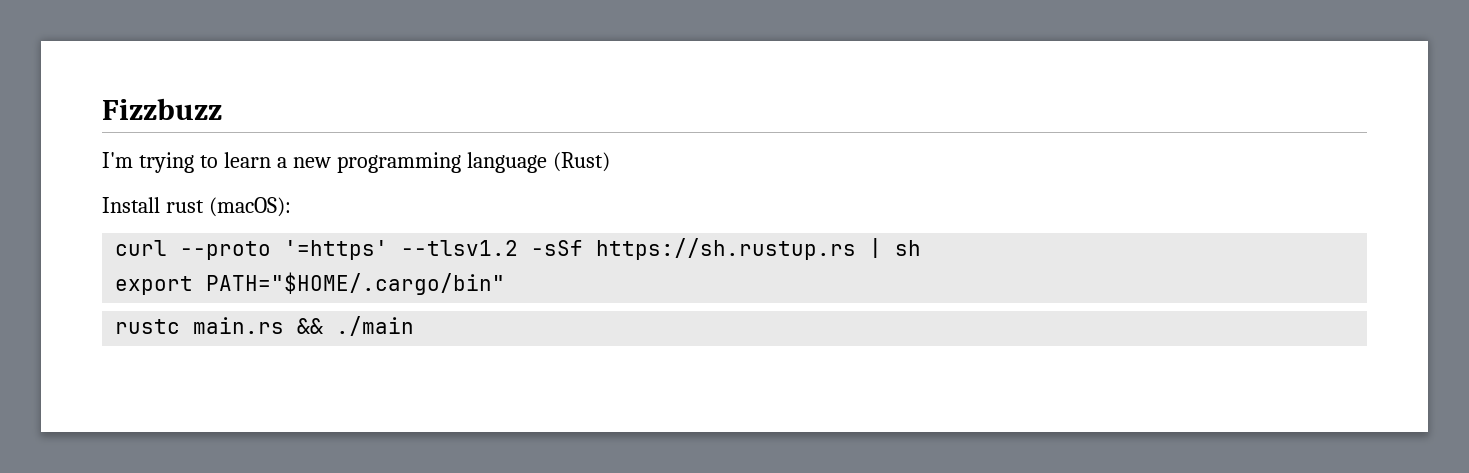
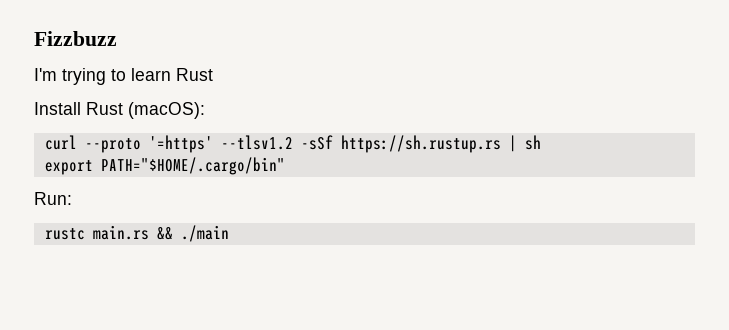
[276,152,610,173] a new programming language (Rust) -> [176,68,213,81] Rust
[165,200,204,213] rust -> [86,102,123,115] Rust
(506, 283) none -> [34,192,72,205] // Run:

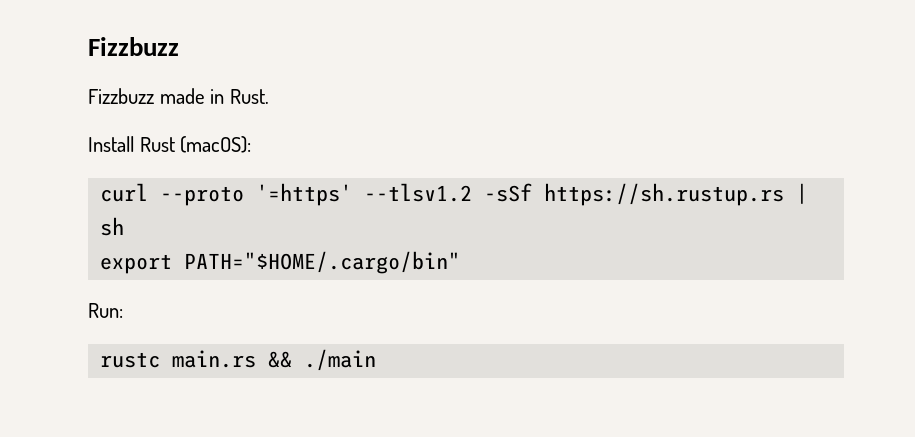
[34,68,213,85] I'm trying to learn Rust -> [88,88,269,104] Fizzbuzz made in Rust.

